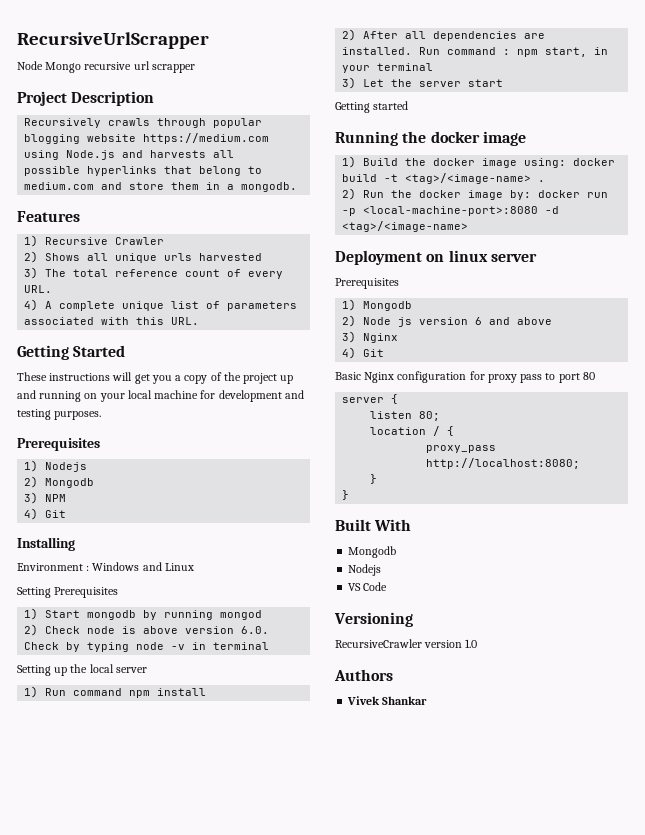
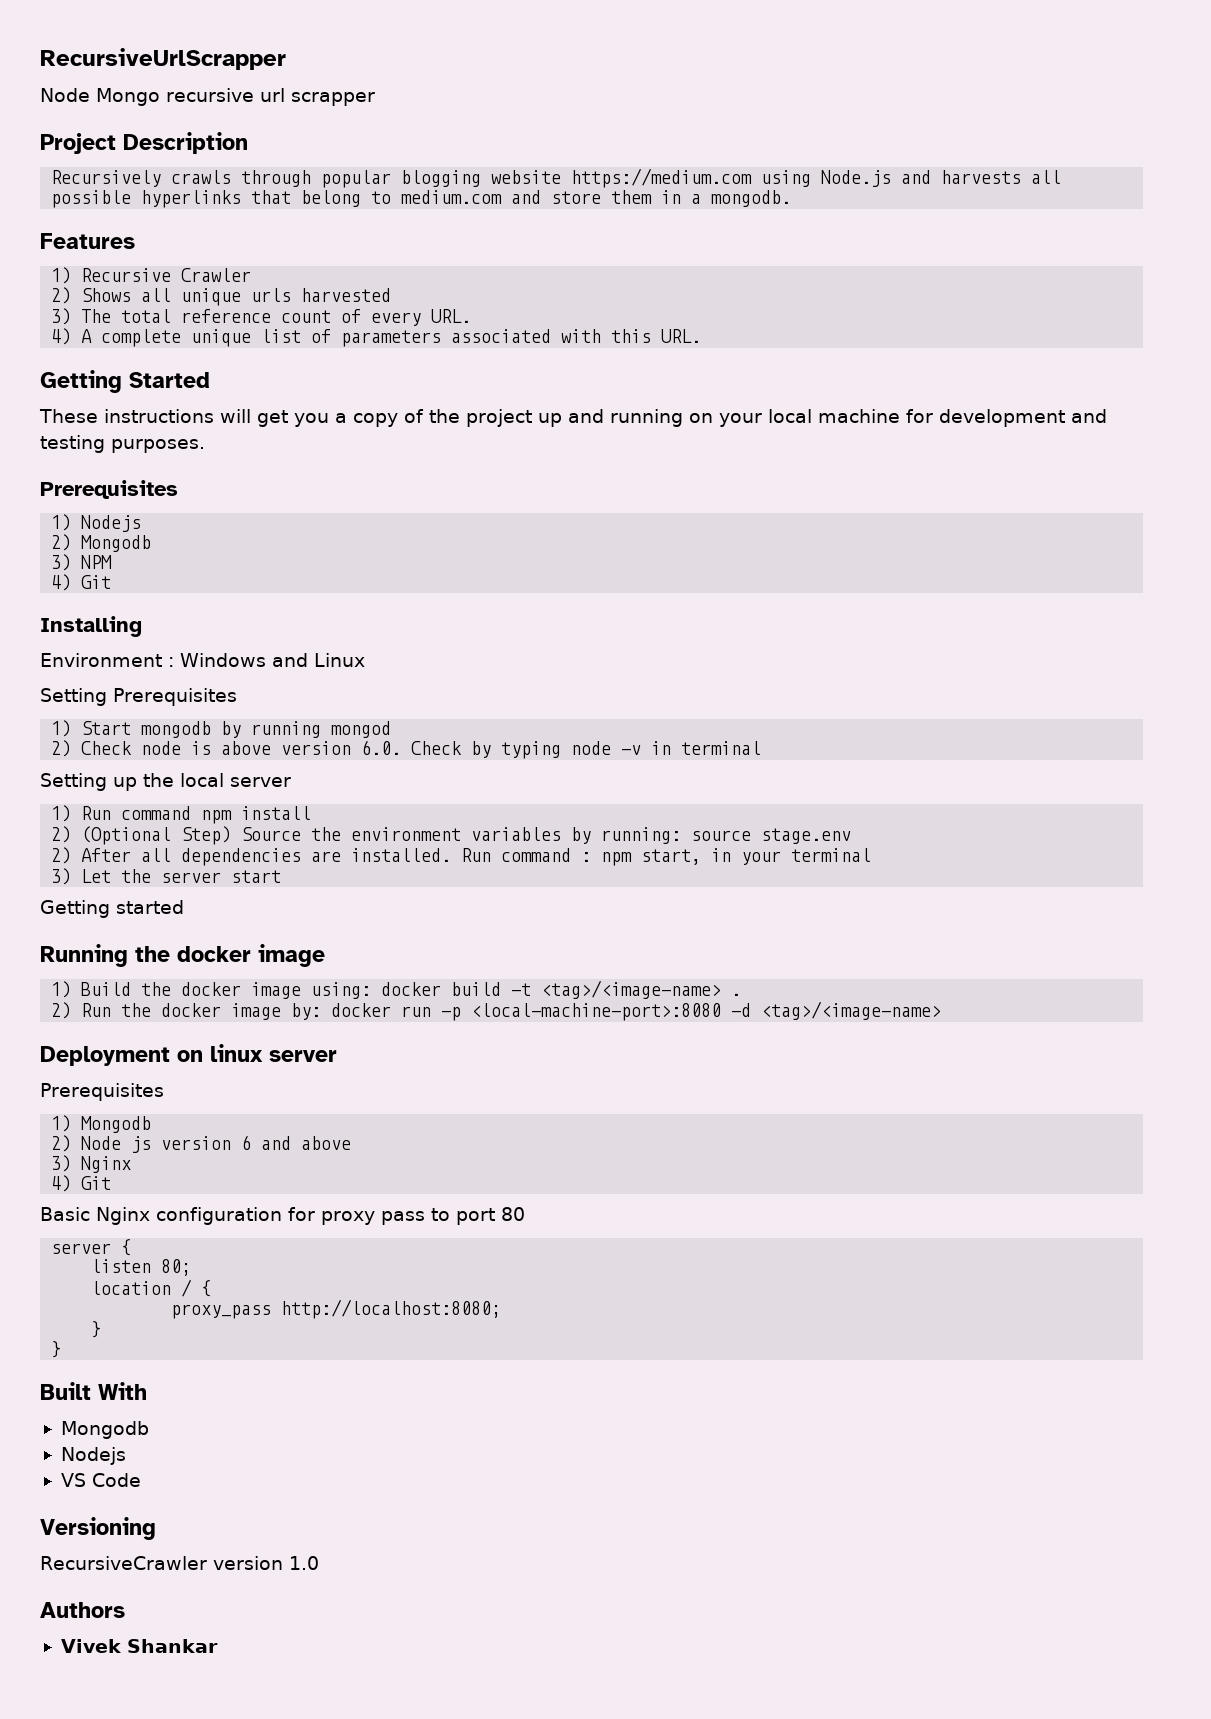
(207, 692) none -> [51,826,852,845] // 2) (Optional Step) Source the environment variables by running: source stage.env

